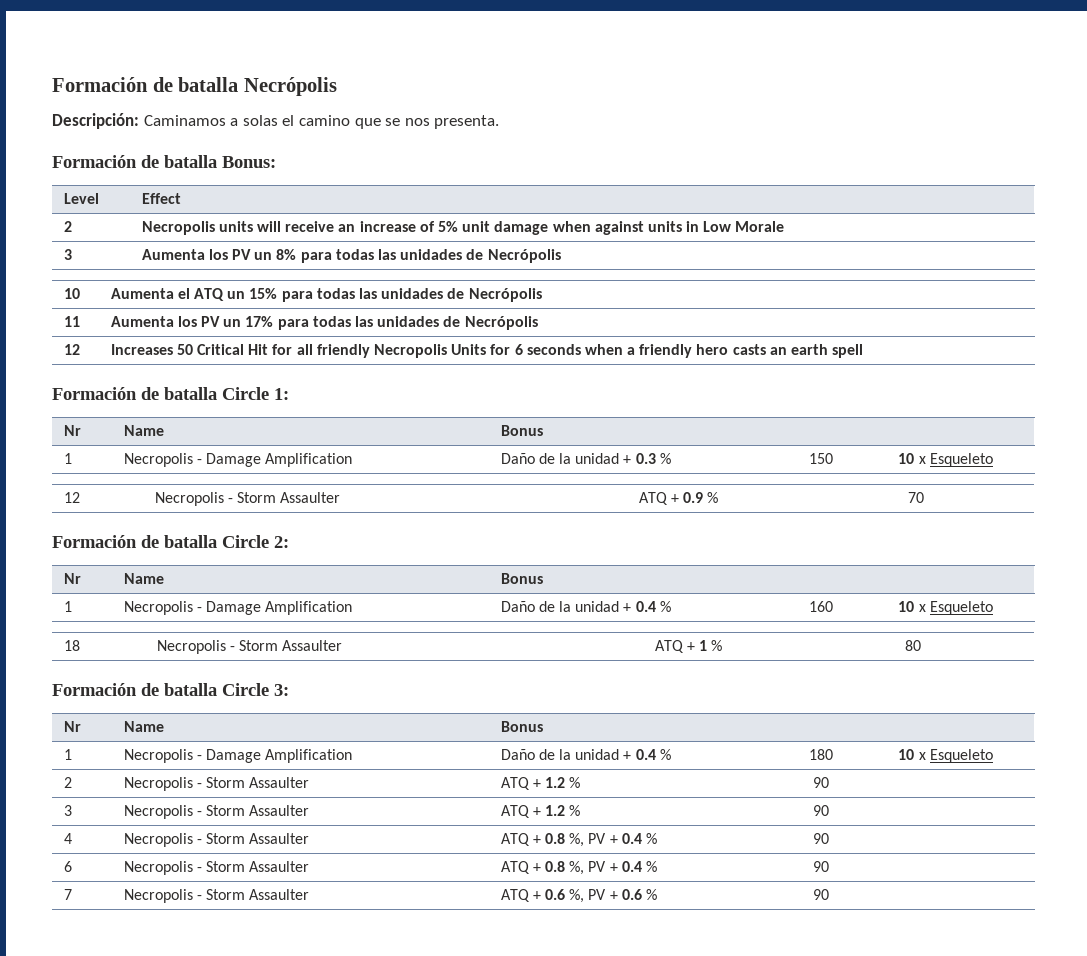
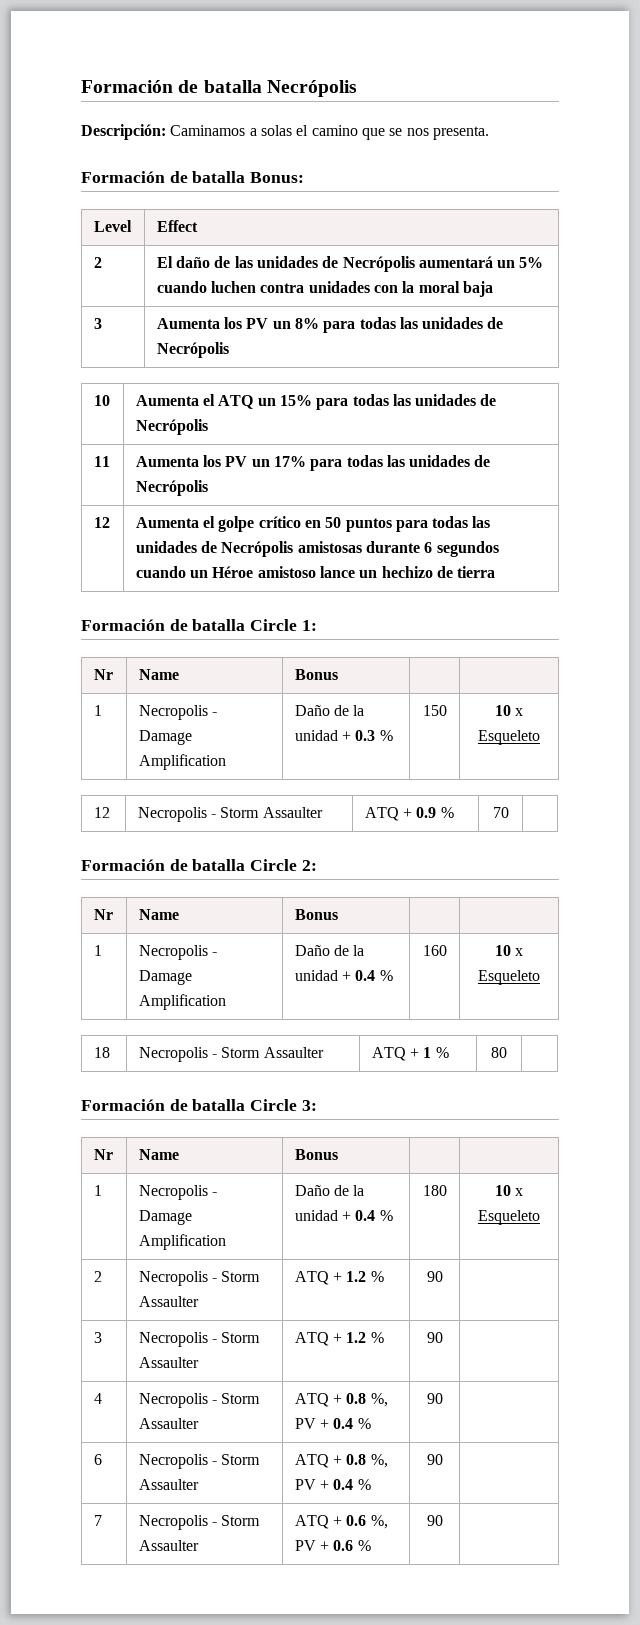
[141,221,785,235] Necropolis units will receive an increase of 5% unit damage when against units in Low Morale -> [156,256,544,272] [156,281,493,297] El daño de las unidades de Necrópolis aumentará un 5% cuando luchen contra unidades con la moral baja
[110,344,864,358] Increases 50 Critical Hit for all friendly Necropolis Units for 6 seconds when a friendly hero casts an earth spell -> [135,516,491,532] [135,541,499,557] [135,566,496,578] Aumenta el golpe crítico en 50 puntos para todas las unidades de Necrópolis amistosas durante 6 segundos cuando un Héroe amistoso lance un hechizo de tierra

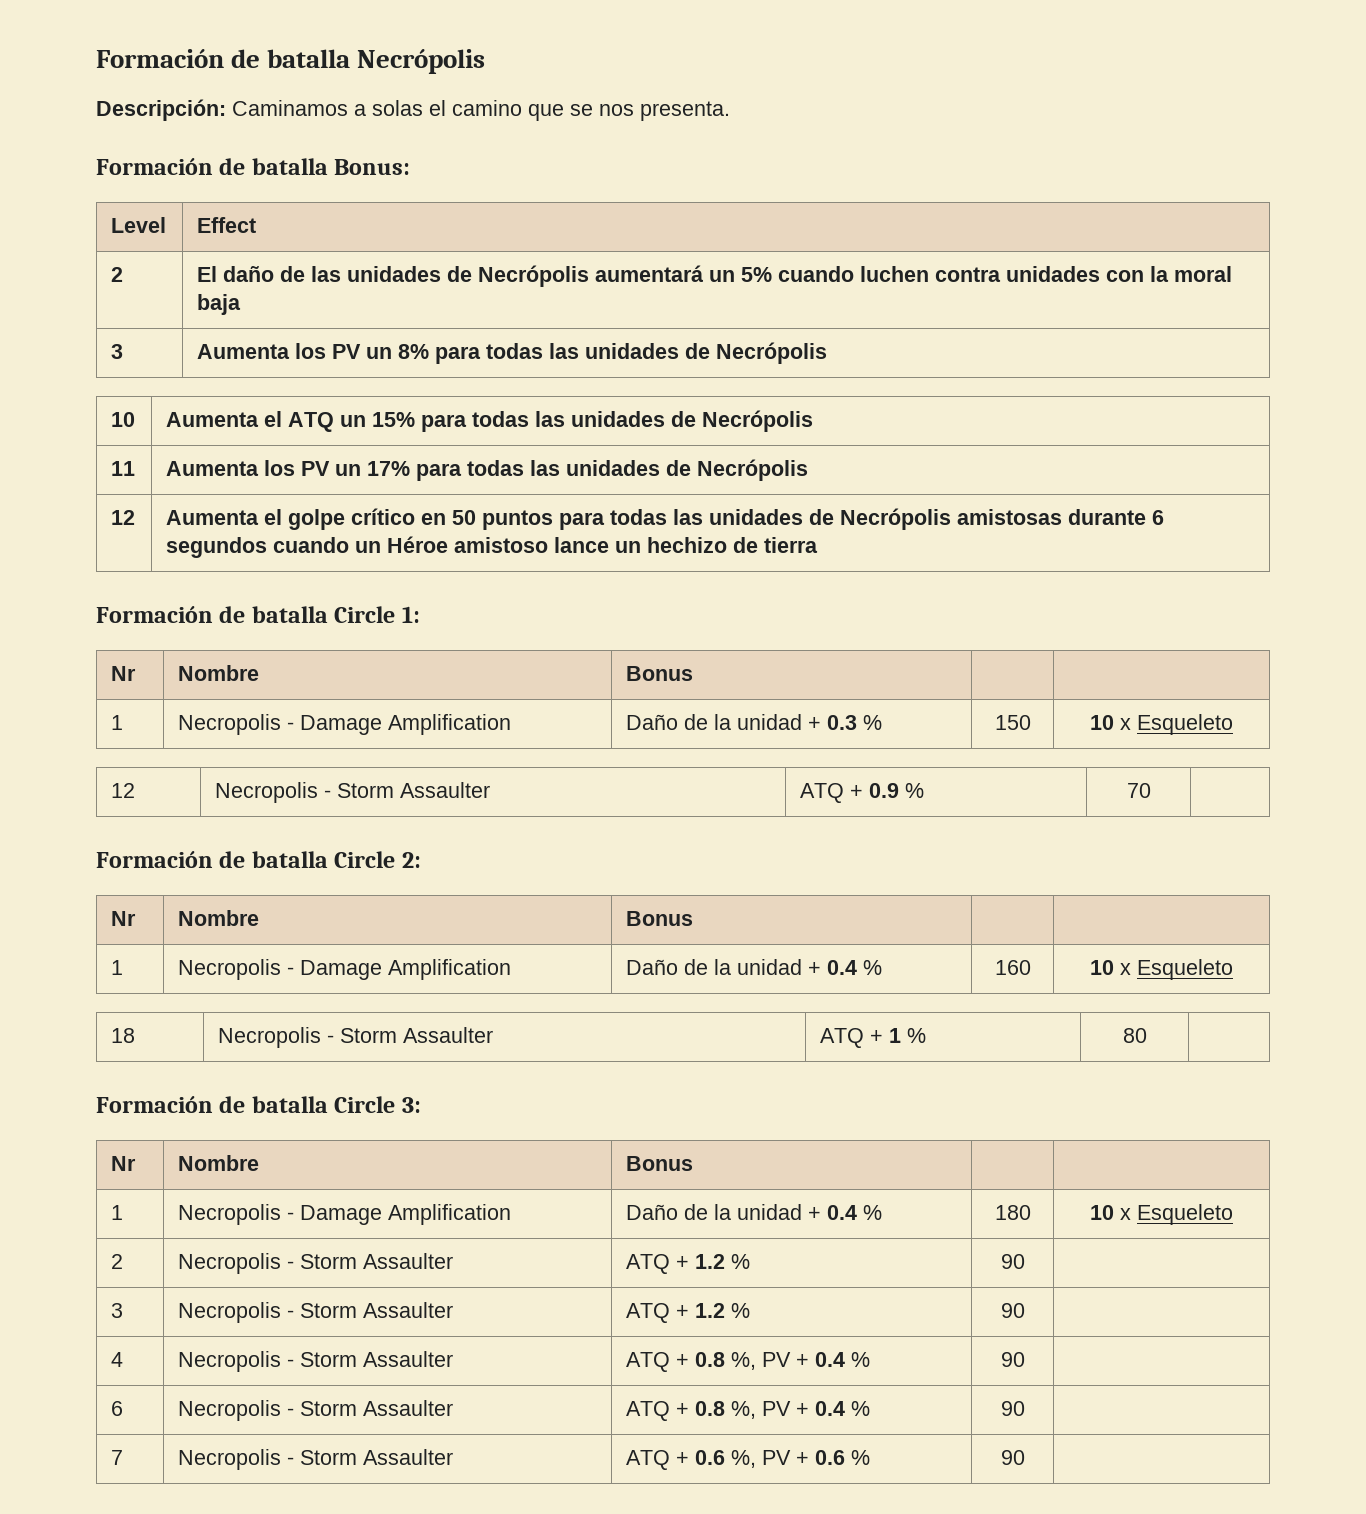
[138,669,179,680] Name -> [178,665,260,681] Nombre
[138,909,179,920] Name -> [178,910,260,926] Nombre
[138,1149,179,1160] Name -> [178,1155,260,1171] Nombre

